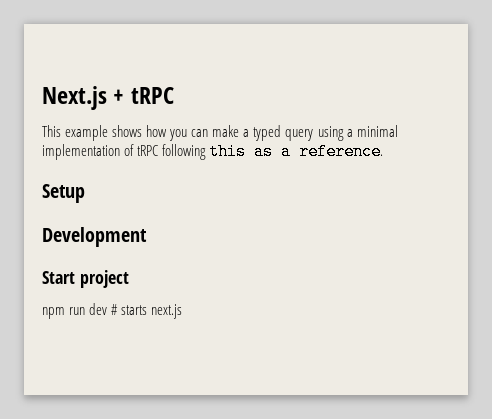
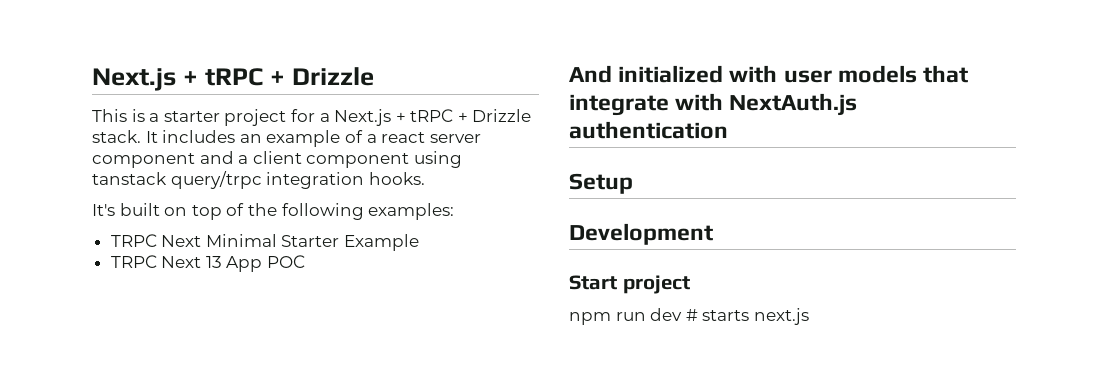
[42,86,174,110] Next.js + tRPC -> [92,67,374,91] Next.js + tRPC + Drizzle
[65,125,398,141] [42,143,384,160] example shows how you can make a typed query using a minimal implementation of tRPC following this as a reference. -> [131,109,532,126] [92,130,481,147] [92,151,462,168] [92,171,425,189] [92,203,455,220] [110,234,420,251] [110,255,306,272] [569,65,969,83] [569,93,858,116] [569,121,728,139] is a starter project for a Next.js + tRPC + Drizzle stack. It includes an example of a react server component and a client component using tanstack query/trpc integration hooks. // It's built on top of the following examples: // TRPC Next Minimal Starter Example // TRPC Next 13 App POC // And initialized with user models that integrate with NextAuth.js authentication

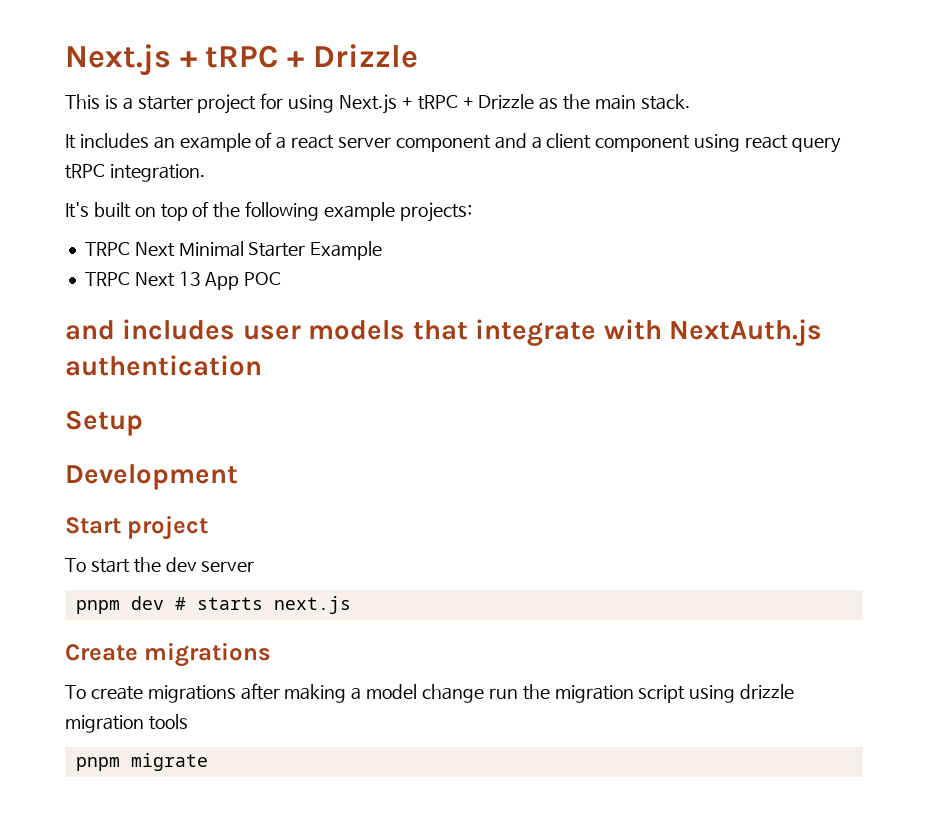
[319,109,532,126] a Next.js + tRPC + Drizzle -> [288,94,637,114] using Next.js + tRPC + Drizzle as the main
(141, 136) none -> (690, 102) //
[92,171,425,189] tanstack query/trpc integration hooks. -> [744,135,841,153] [65,164,205,182] react query tRPC integration.
[368,203,455,220] examples: -> [324,202,472,222] example projects:
[569,65,778,83] And initialized with -> [65,319,236,340] and includes
[569,308,809,325] npm run dev # starts next.js -> [65,557,255,573] [75,596,351,614] [65,642,272,667] [65,683,795,703] [65,714,188,733] [75,753,208,771] To start the dev server // pnpm dev # starts next.js // Create migrations // To create migrations after making a model change run the migration script using drizzle migration tools // pnpm migrate

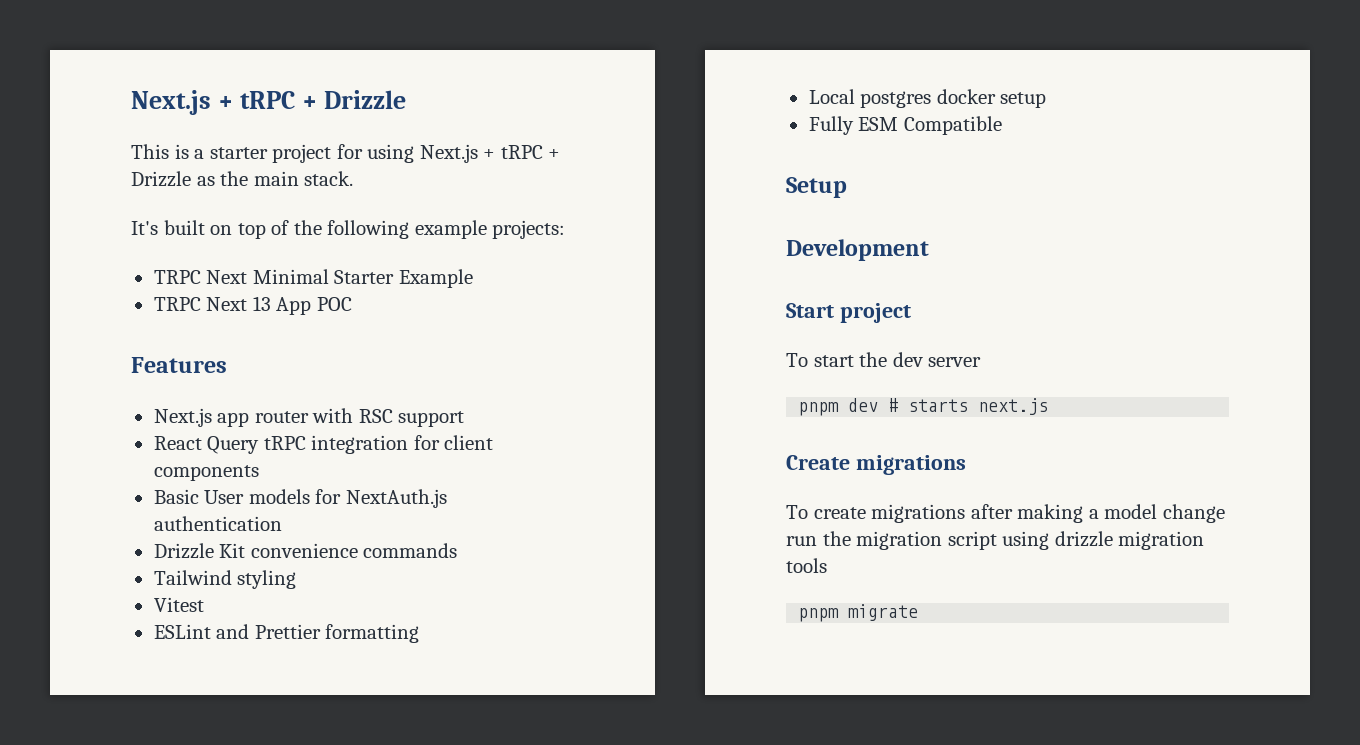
[65,132,841,153] [65,164,205,182] // It includes an example of a react server component and a client component using react query tRPC integration. -> (354, 178) none
[65,319,822,346] [65,355,262,376] and includes user models that integrate with NextAuth.js authentication -> [131,357,227,373] [153,408,465,427] [153,435,494,454] [153,465,259,481] [153,489,447,508] [153,516,282,531] [153,543,458,559] [153,570,297,589] [153,597,204,612] [153,624,420,643] [808,89,1047,108] [808,116,1002,135] Features // Next.js app router with RSC support // React Query tRPC integration for client components // Basic User models for NextAuth.js authentication // Drizzle Kit convenience commands // Tailwind styling // Vitest // ESLint and Prettier formatting // Local postgres docker setup // Fully ESM Compatible

